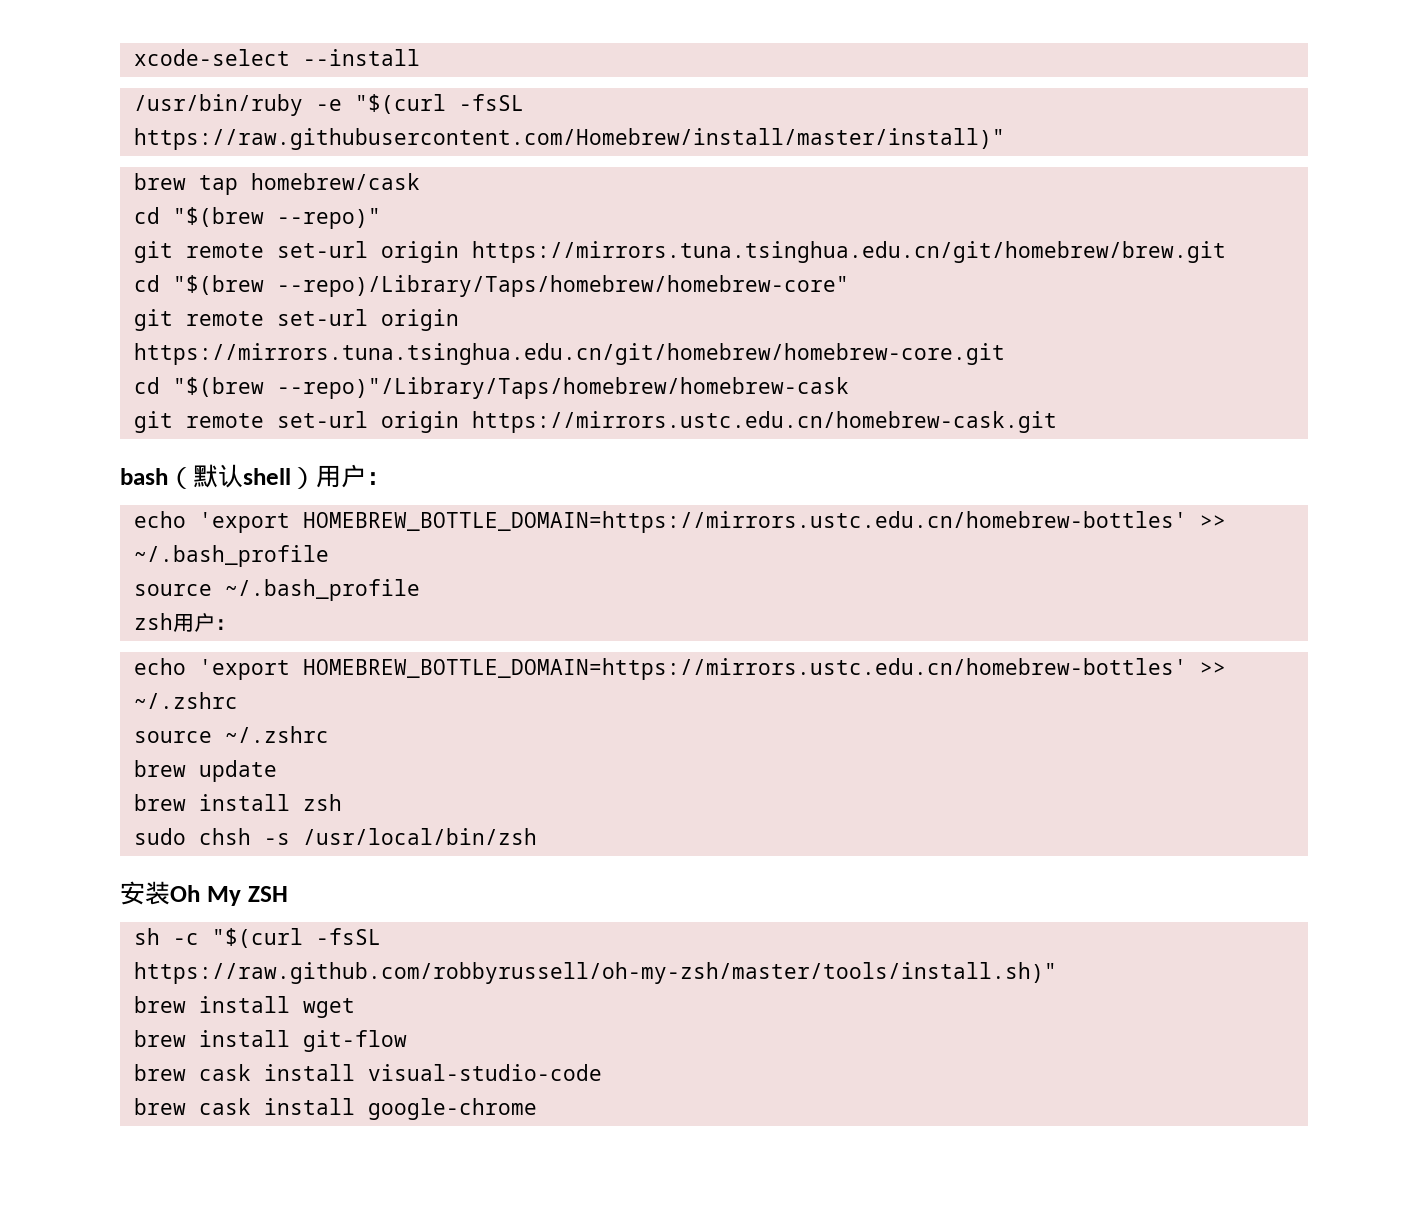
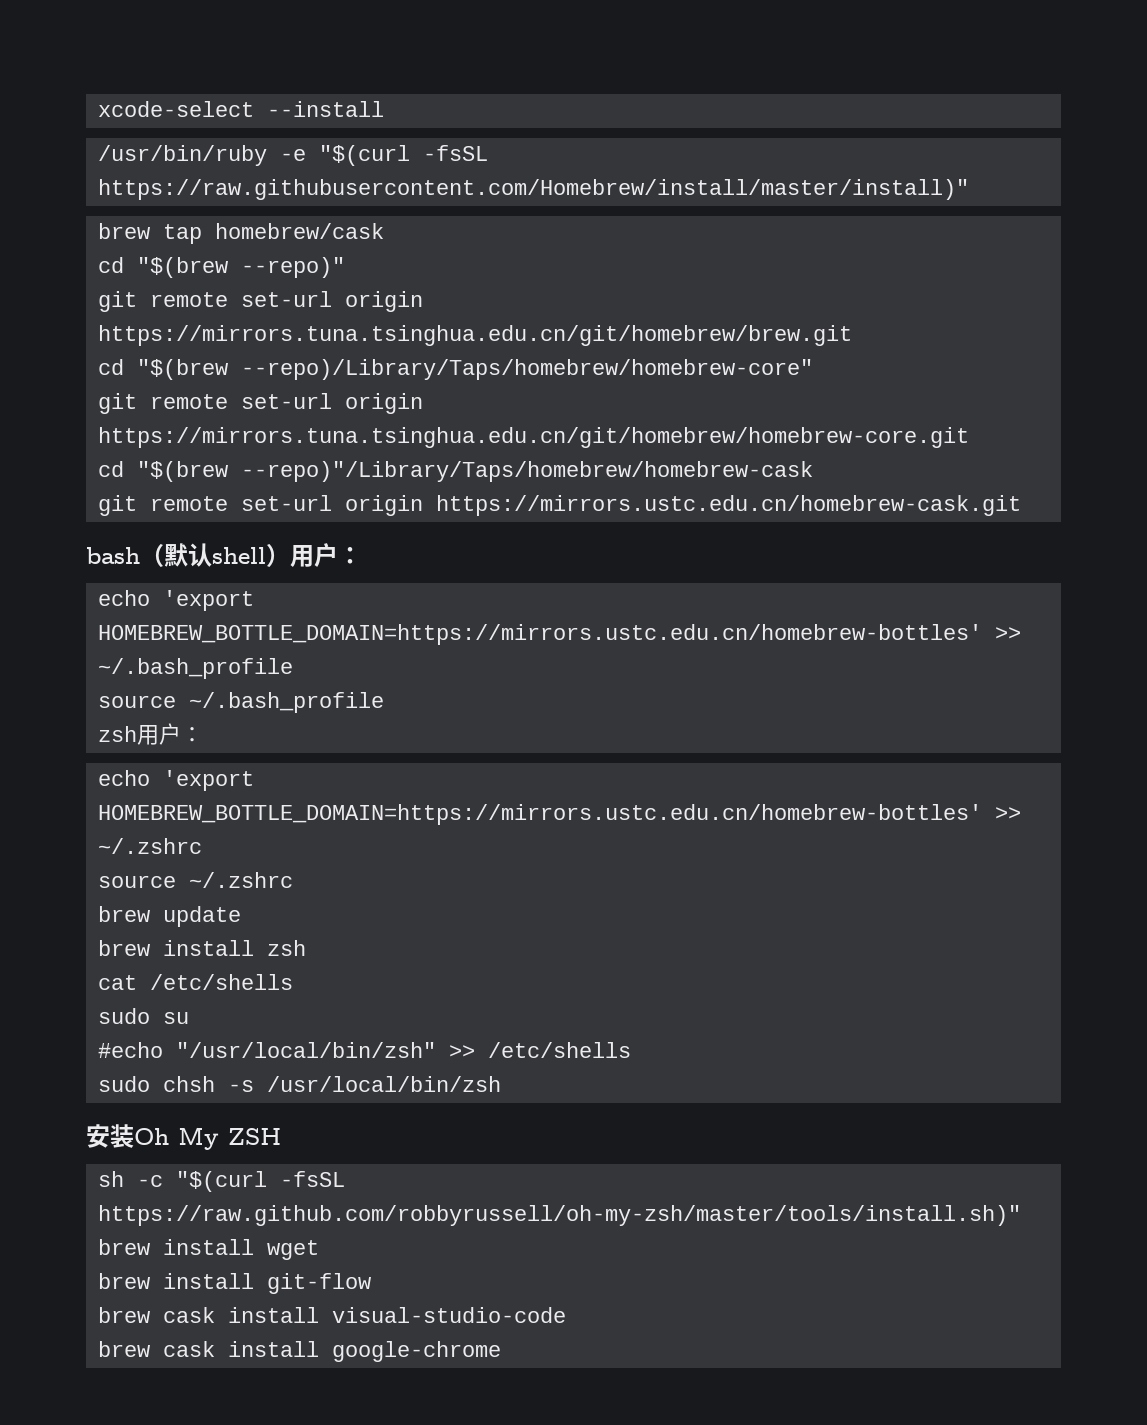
(342, 802) none -> [98,974,293,990] [98,1008,189,1024] [98,1042,631,1058] // cat /etc/shells // sudo su // #echo "/usr/local/bin/zsh" >> /etc/shells

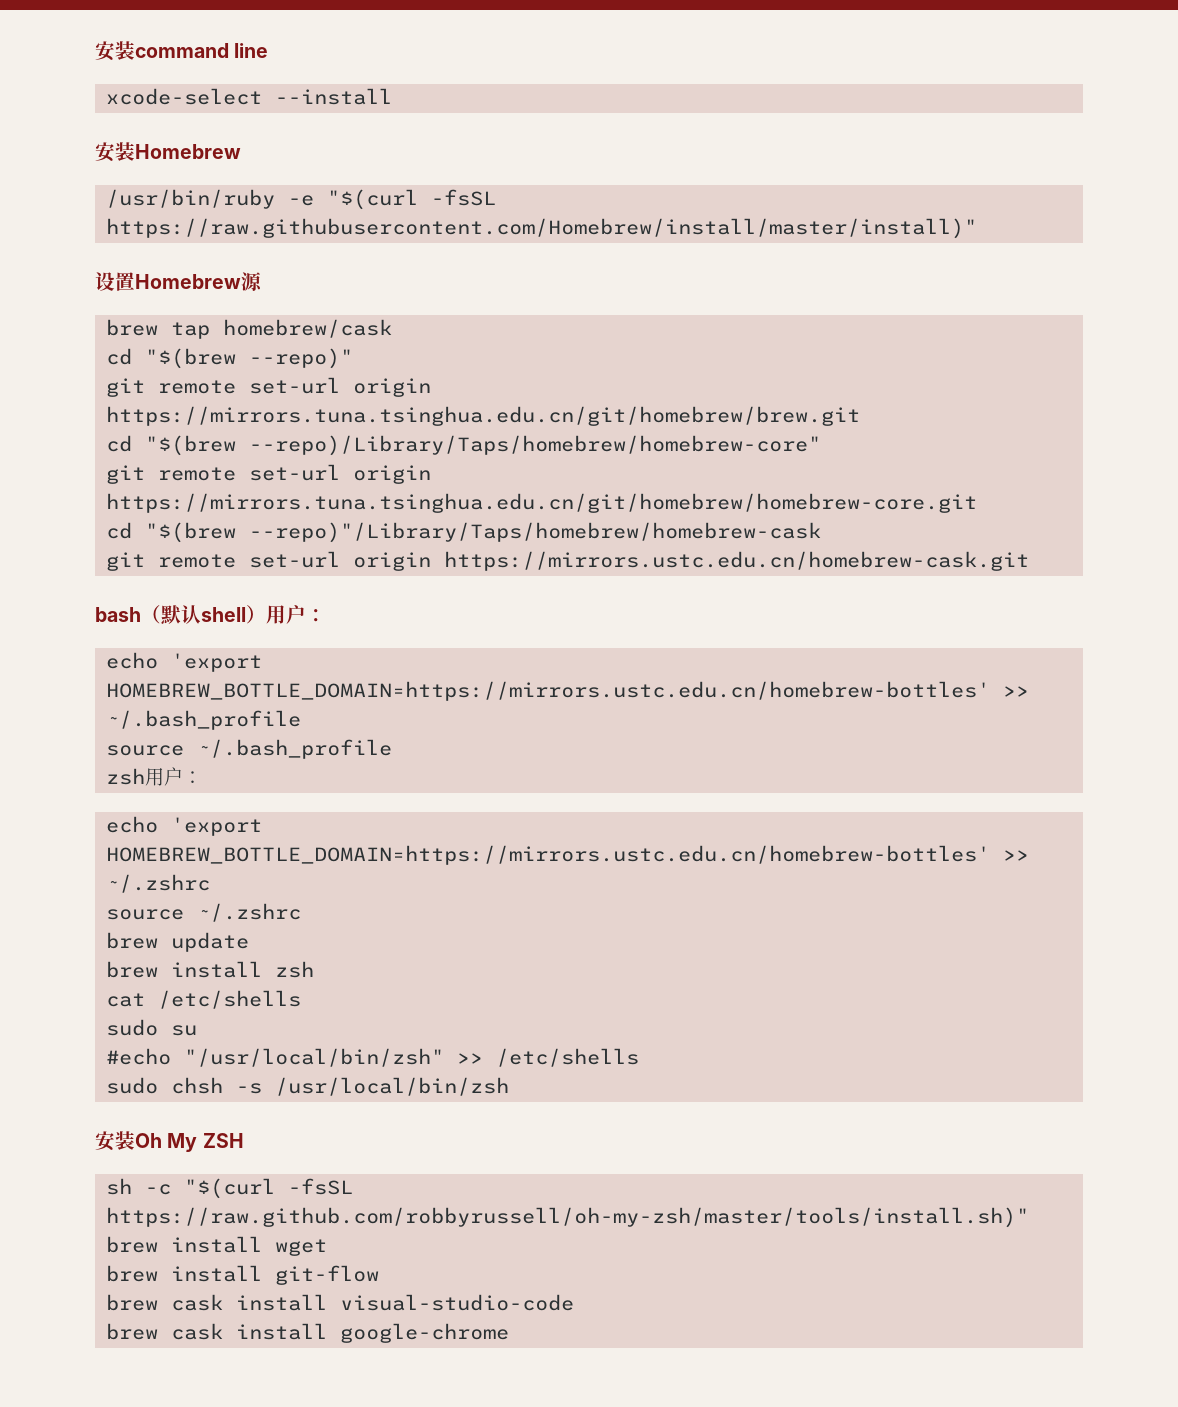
(98, 109) none -> [95,41,269,61] 安装command line //
(384, 109) none -> [95,142,241,162] // 安装Homebrew
(969, 189) none -> [95,272,262,291] // 设置Homebrew源

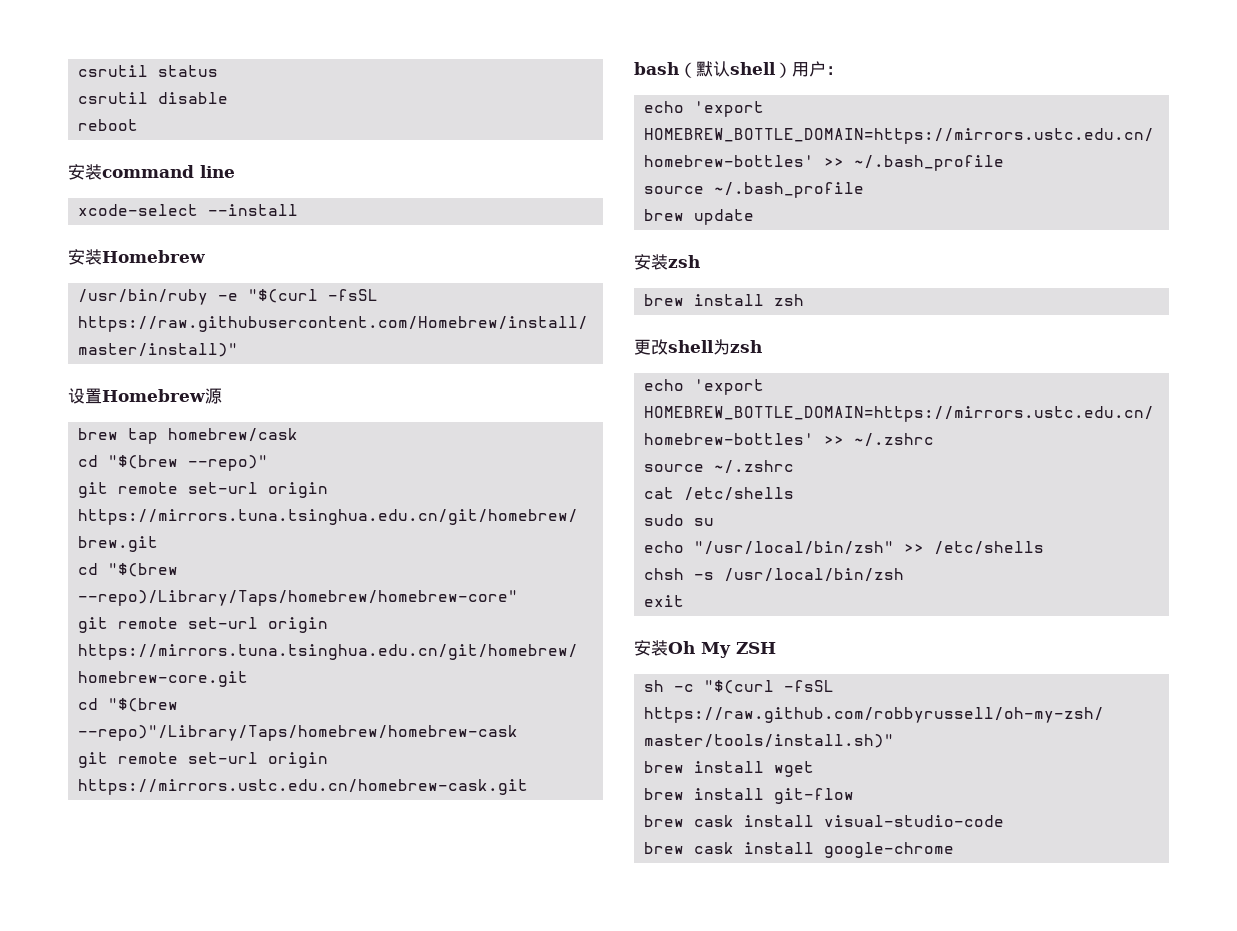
(95, 51) none -> [77,65,218,77] [77,92,228,104] [77,119,138,131] csrutil status // csrutil disable // reboot //
[105,767,202,786] zsh用户： -> [643,209,754,225] [634,254,700,270] [643,294,804,306] [634,339,762,355] brew update // 安装zsh // brew install zsh // 更改shell为zsh
[105,932,249,952] [105,961,314,978] // brew update // brew install zsh -> (794, 467) none
[105,1048,171,1065] #echo -> [643,541,684,553] echo
[105,1077,158,1094] sudo -> (1044, 548) none
(509, 1086) none -> [643,595,684,607] // exit

